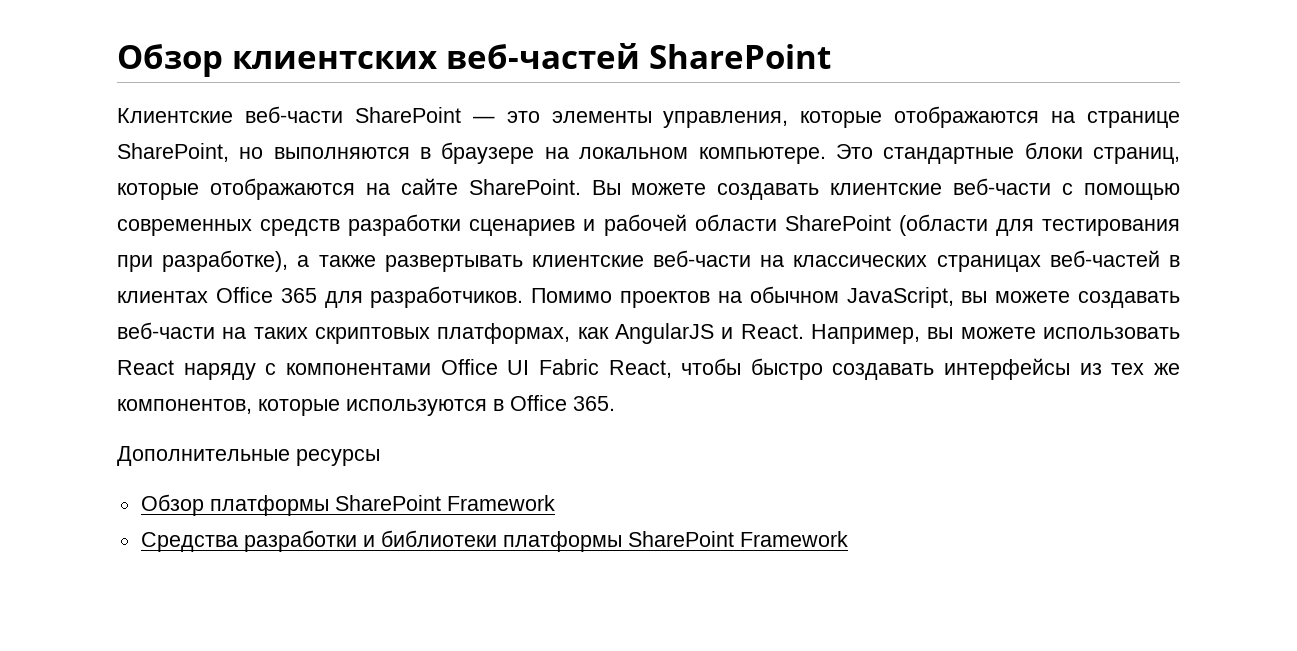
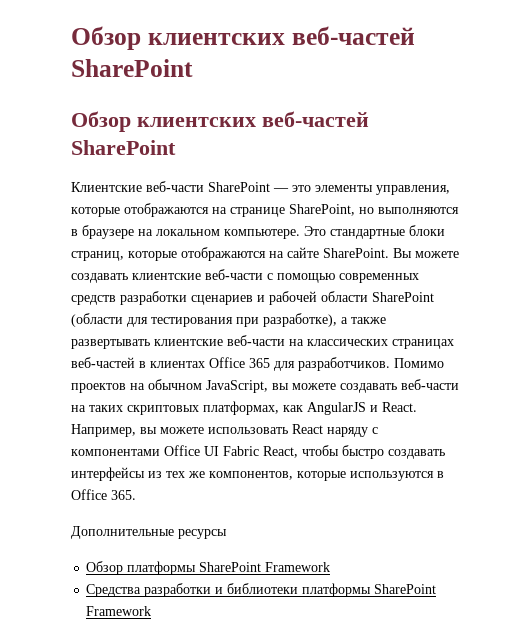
[117,43,831,77] Обзор клиентских веб-частей SharePoint -> [71,26,415,50] [71,59,193,77] [71,111,369,132] [71,140,176,155] Обзор клиентских веб-частей SharePoint // Обзор клиентских веб-частей SharePoint

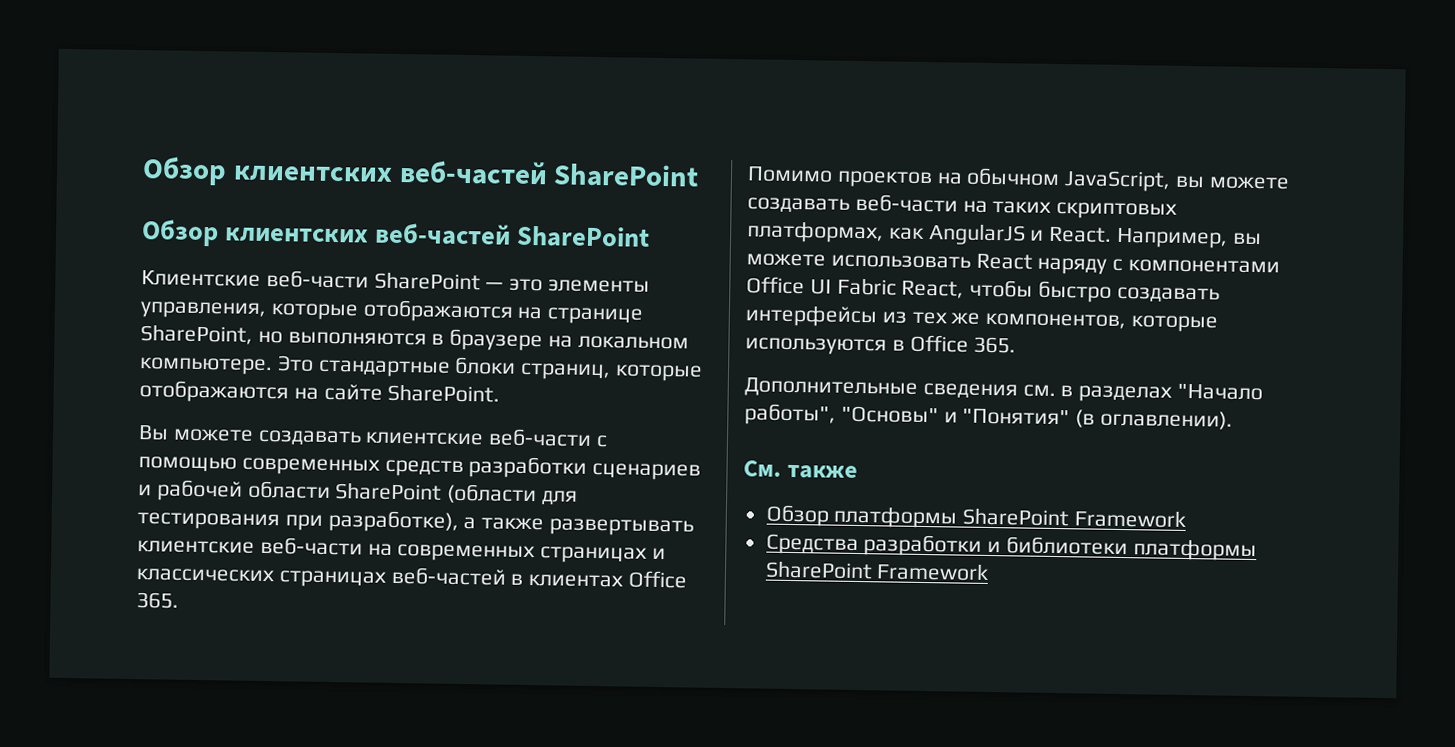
(389, 253) none -> (501, 393) //
(304, 342) none -> [397,544,667,564] современных страницах и
[249,357,390,371] 365 для разработчиков. -> [136,592,179,609] 365. //
[178,529,227,539] ресурсы -> [922,382,1264,403] [744,403,1234,430] [743,460,858,479] сведения см. в разделах "Начало работы", "Основы" и "Понятия" (в оглавлении). // См. также

